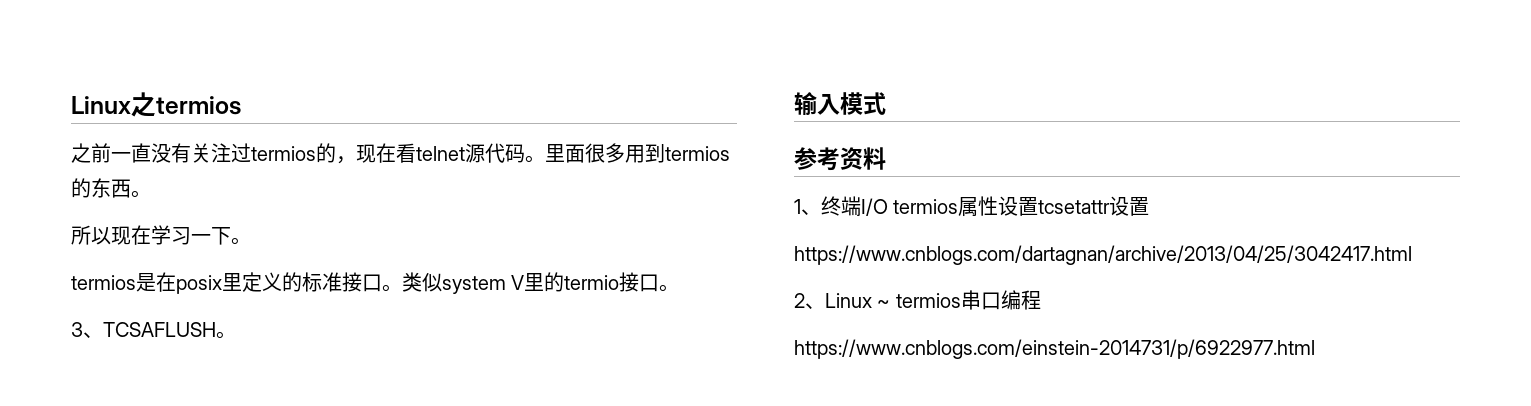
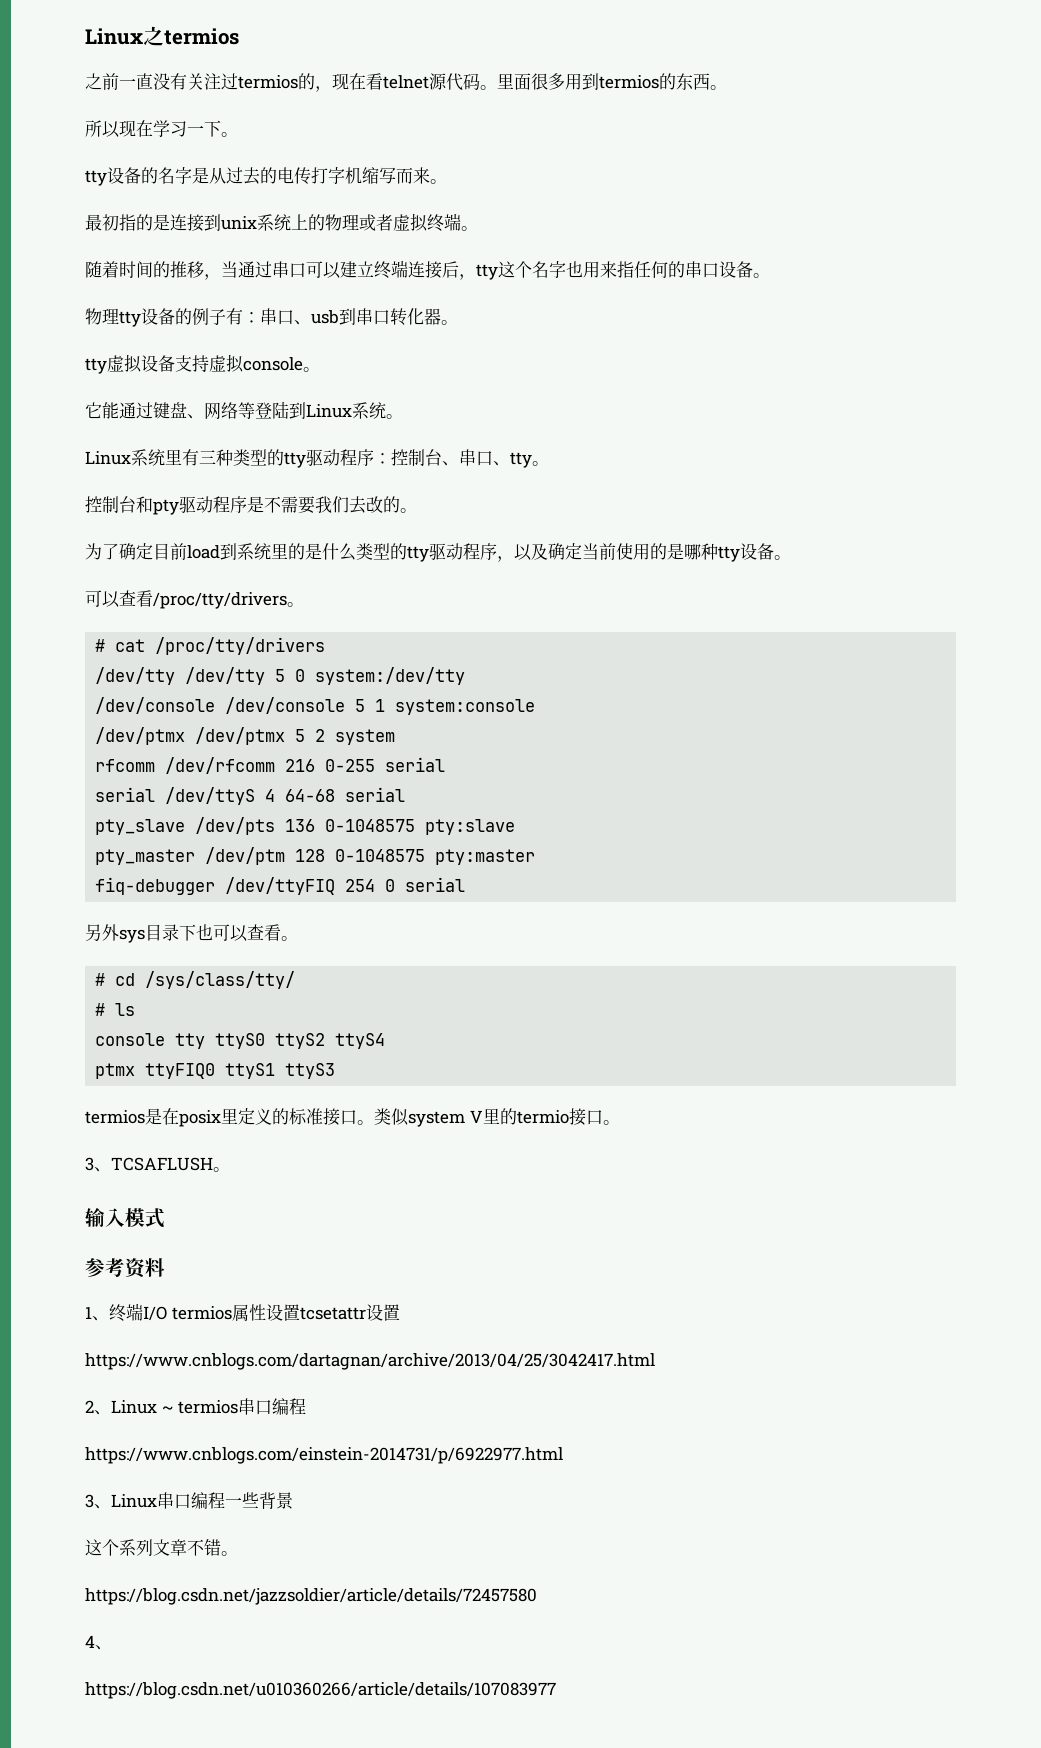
(251, 241) none -> [85,167,447,186] [85,213,478,232] [85,260,770,280] [85,308,458,327] [85,354,320,374] [85,401,403,420] [85,449,549,468] [85,496,417,515] [85,543,791,562] [85,590,304,609] [95,637,326,655] [95,667,466,685] [95,697,536,715] [95,727,396,745] [95,757,446,774] [95,787,406,805] [95,817,516,835] [95,847,536,865] [95,877,466,895] [85,924,298,943] [95,971,296,989] [95,1003,136,1016] [95,1033,386,1049] [95,1063,336,1079] // tty设备的名字是从过去的电传打字机缩写而来。 // 最初指的是连接到unix系统上的物理或者虚拟终端。 // 随着时间的推移，当通过串口可以建立终端连接后，tty这个名字也用来指任何的串口设备。 // 物理tty设备的例子有：串口、usb到串口转化器。 // tty虚拟设备支持虚拟console。 // 它能通过键盘、网络等登陆到Linux系统。 // Linux系统里有三种类型的tty驱动程序：控制台、串口、tty。 // 控制台和pty驱动程序是不需要我们去改的。 // 为了确定目前load到系统里的是什么类型的tty驱动程序，以及确定当前使用的是哪种tty设备。 // 可以查看/proc/tty/drivers。 // # cat /proc/tty/drivers // /dev/tty /dev/tty 5 0 system:/dev/tty // /dev/console /dev/console 5 1 system:console // /dev/ptmx /dev/ptmx 5 2 system // rfcomm /dev/rfcomm 216 0-255 serial // serial /dev/ttyS 4 64-68 serial // pty_slave /dev/pts 136 0-1048575 pty:slave // pty_master /dev/ptm 128 0-1048575 pty:master // fiq-debugger /dev/ttyFIQ 254 0 serial // 另外sys目录下也可以查看。 // # cd /sys/class/tty/ // # ls // console tty ttyS0 ttyS2 ttyS4 // ptmx ttyFIQ0 ttyS1 ttyS3
(1315, 349) none -> [85,1492,293,1510] [85,1539,238,1556] [85,1588,537,1605] [85,1635,112,1650] [85,1682,556,1699] // 3、Linux串口编程一些背景 // 这个系列文章不错。 // https://blog.csdn.net/jazzsoldier/article/details/72457580 // 4、 // https://blog.csdn.net/u010360266/article/details/107083977

